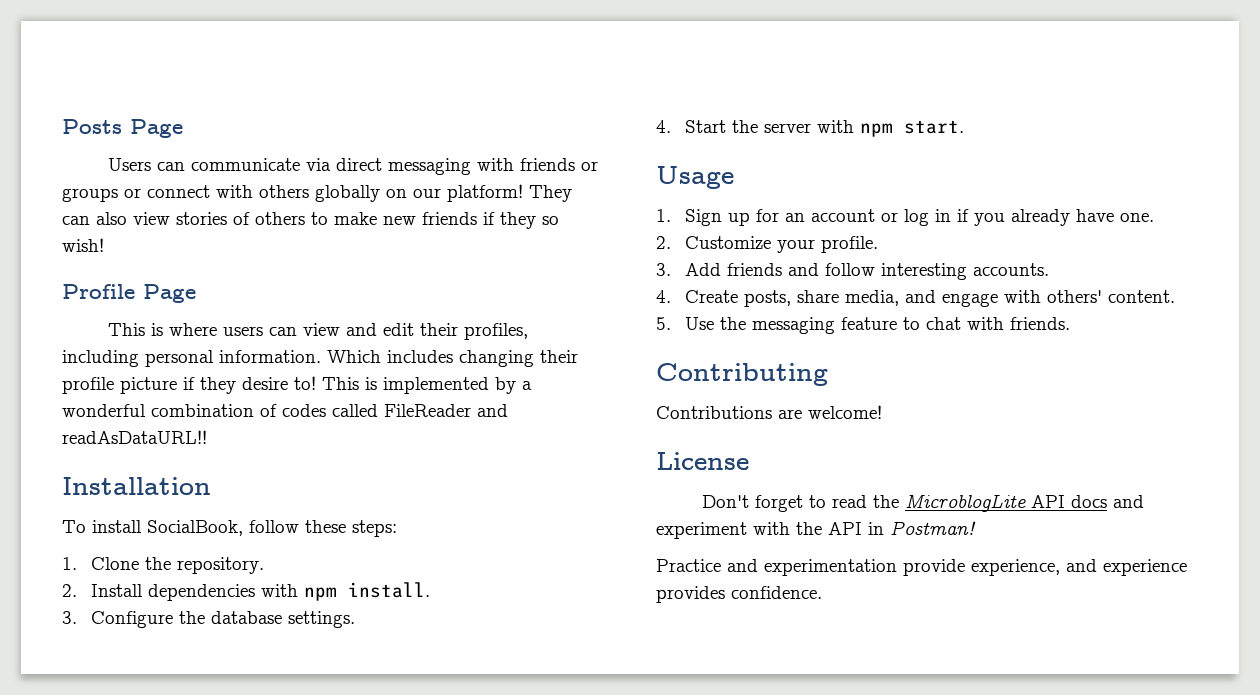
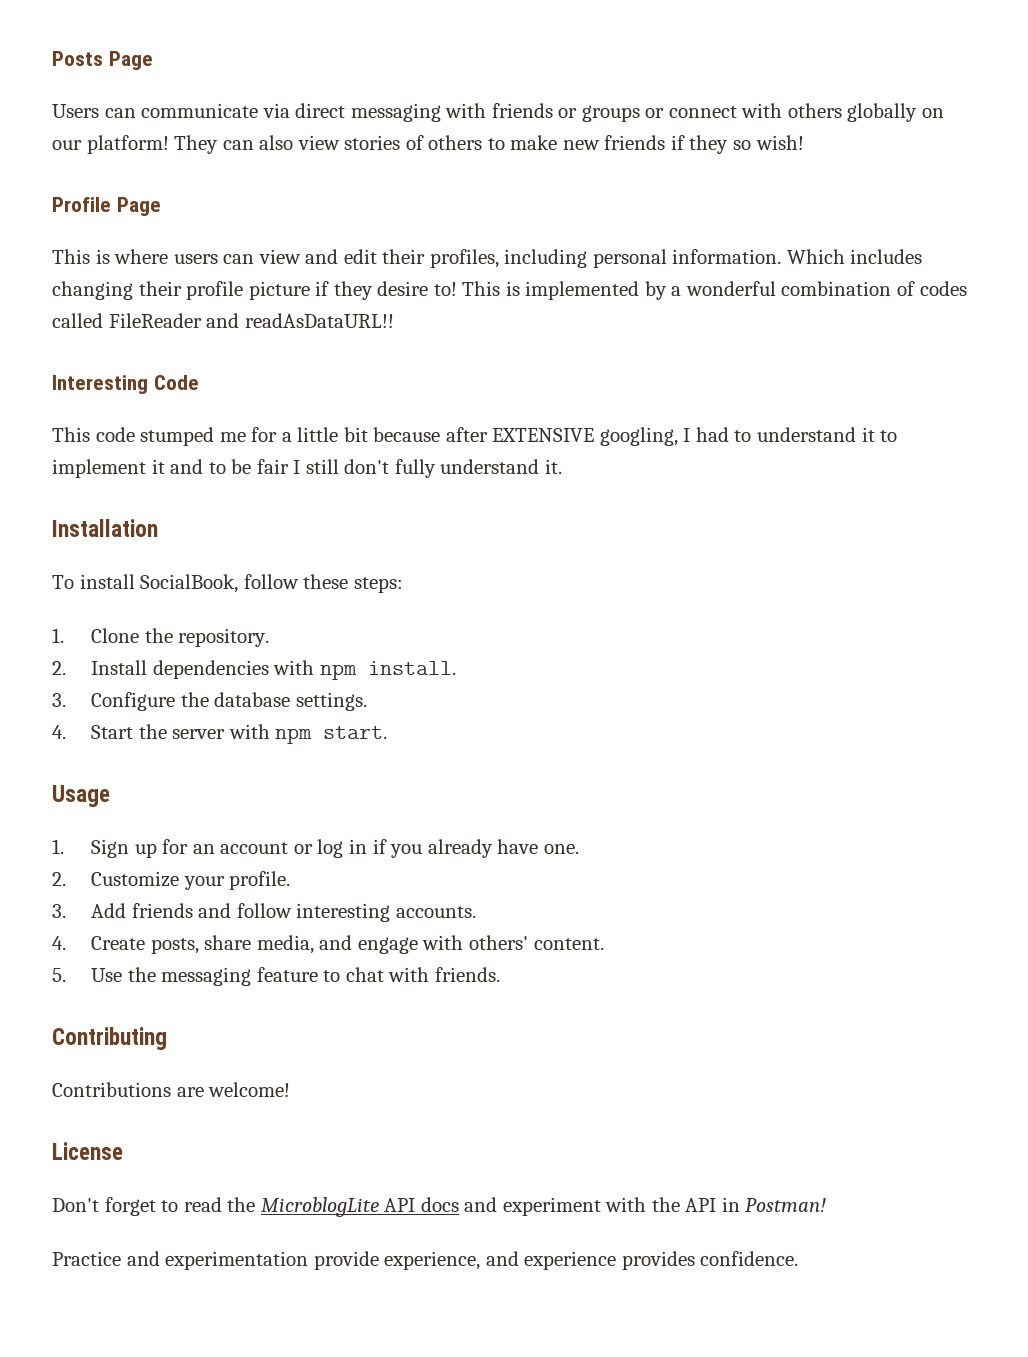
(207, 437) none -> [52,375,199,394] [52,427,898,446] [52,459,562,478] // Interesting Code // This code stumped me for a little bit because after EXTENSIVE googling, I had to understand it to implement it and to be fair I still don't fully understand it.

